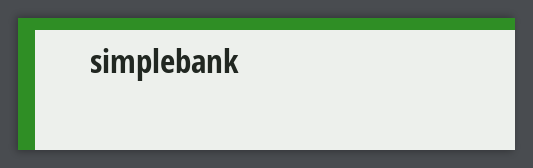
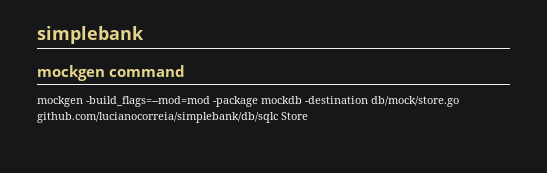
(239, 64) none -> [37,65,186,81] [37,96,459,107] [37,112,308,123] // mockgen command // mockgen -build_flags=--mod=mod -package mockdb -destination db/mock/store.go github.com/lucianocorreia/simplebank/db/sqlc Store

